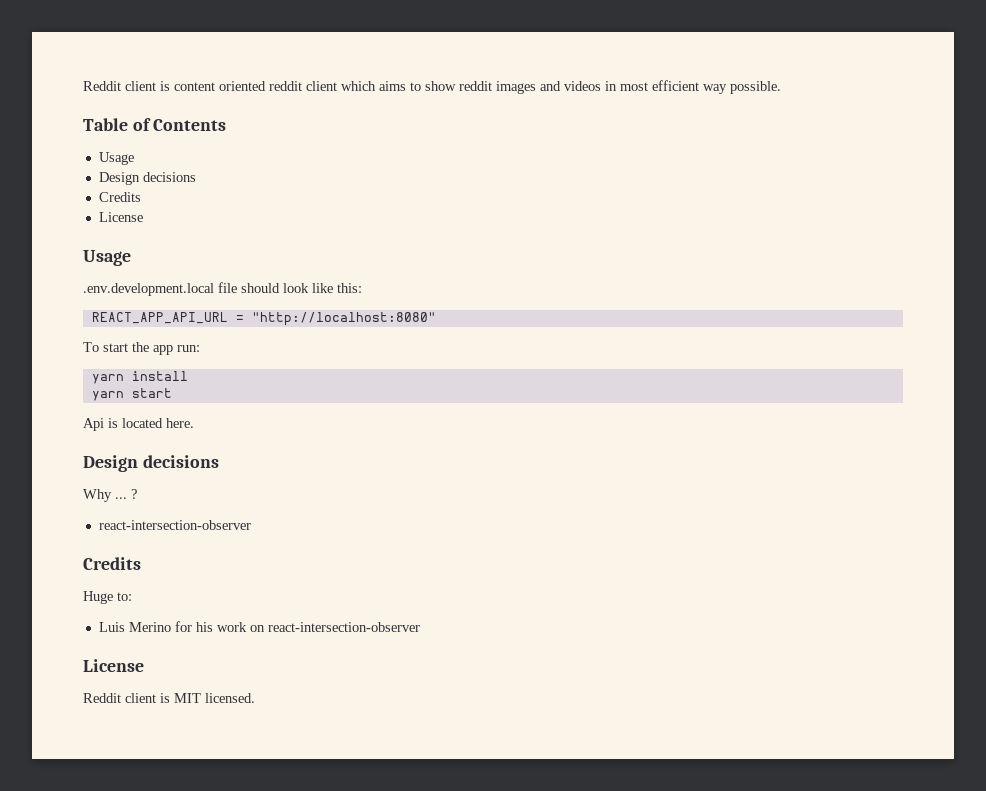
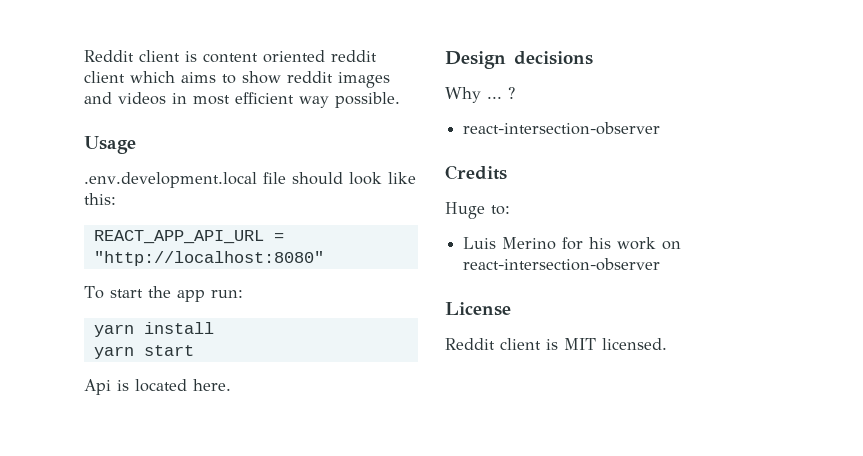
[83,118,227,131] [98,152,134,165] [98,172,196,185] [98,192,141,202] [98,212,143,222] // Table of Contents // Usage // Design decisions // Credits // License -> (400, 100) none

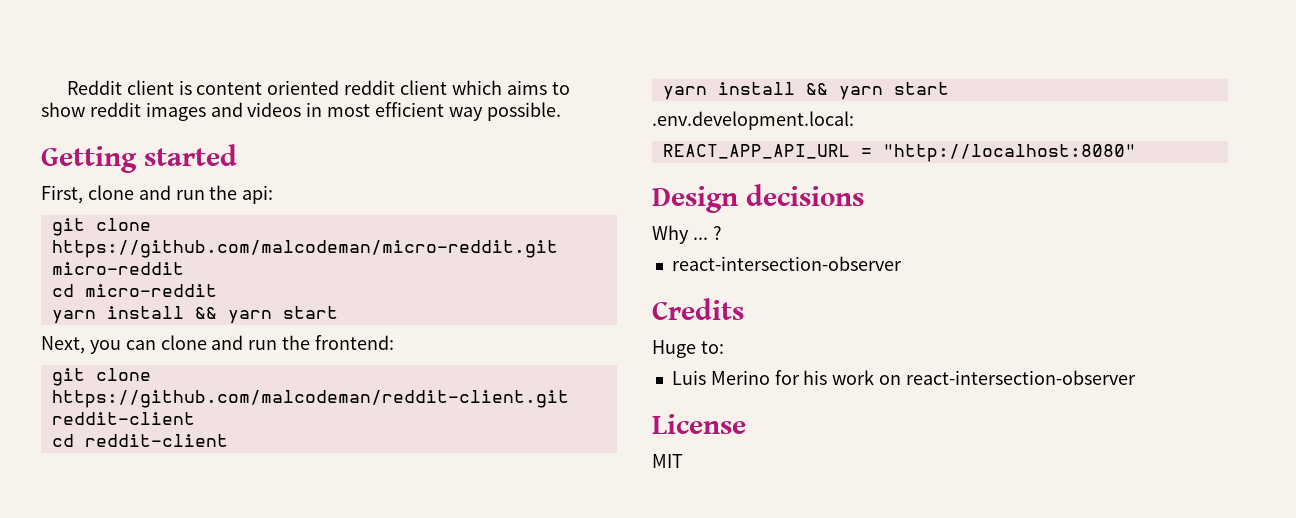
[84,136,136,154] [84,172,416,188] [84,193,116,205] [93,230,284,244] [93,251,324,266] [84,286,243,302] [93,322,214,337] [93,345,194,359] [84,379,231,395] Usage // .env.development.local file should look like this: // REACT_APP_API_URL = "http://localhost:8080" // To start the app run: // yarn install // yarn start // Api is located here. -> [41,144,237,173] [41,185,274,204] [51,218,151,236] [51,240,558,258] [51,262,184,275] [51,284,217,297] [51,306,338,324] [41,335,395,354] [51,368,151,386] [51,390,569,408] [51,412,195,425] [51,434,228,447] [662,82,949,100] [652,111,854,130] [662,144,1136,162] Getting started // First, clone and run the api: // git clone https://github.com/malcodeman/micro-reddit.git micro-reddit // cd micro-reddit // yarn install && yarn start // Next, you can clone and run the frontend: // git clone https://github.com/malcodeman/reddit-client.git reddit-client // cd reddit-client // yarn install && yarn start // .env.development.local: // REACT_APP_API_URL = "http://localhost:8080"
[445,338,667,350] Reddit client is MIT licensed. -> [652,454,683,468] MIT

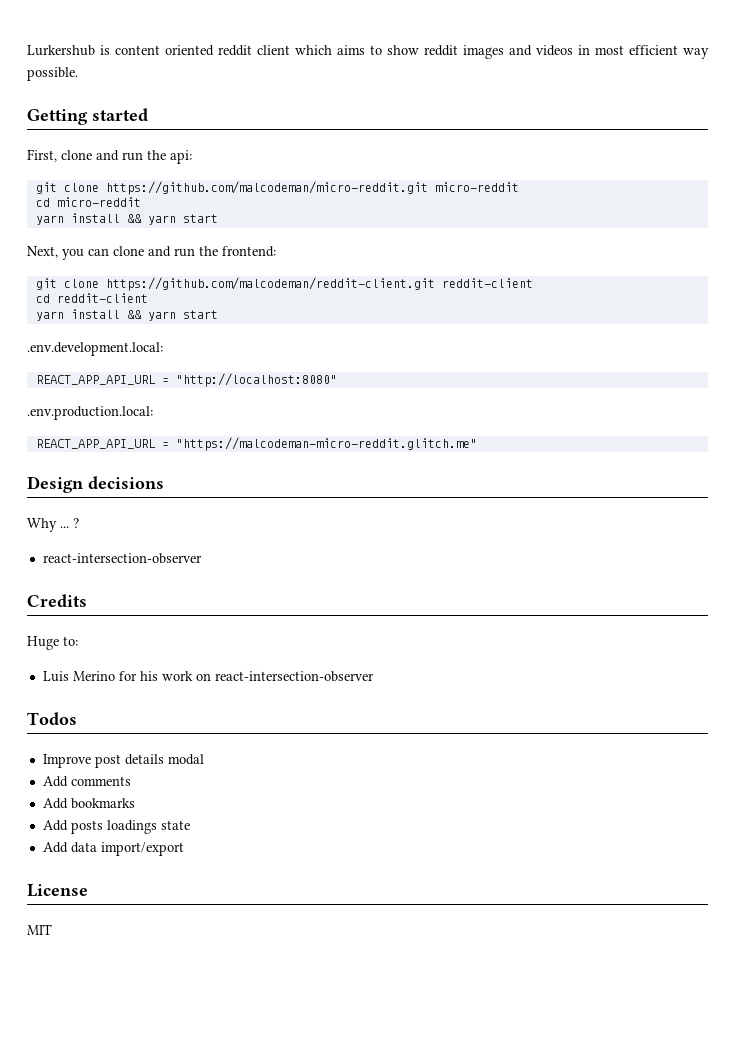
[66,80,174,95] Reddit client -> [27,45,95,56] Lurkershub
(1136, 153) none -> [27,406,153,420] [35,437,477,451] // .env.production.local: // REACT_APP_API_URL = "https://malcodeman-micro-reddit.glitch.me"
(1136, 377) none -> [27,712,77,725] [42,754,204,768] [42,776,131,787] [42,798,135,809] [42,820,190,834] [42,842,184,856] // Todos // Improve post details modal // Add comments // Add bookmarks // Add posts loadings state // Add data import/export

